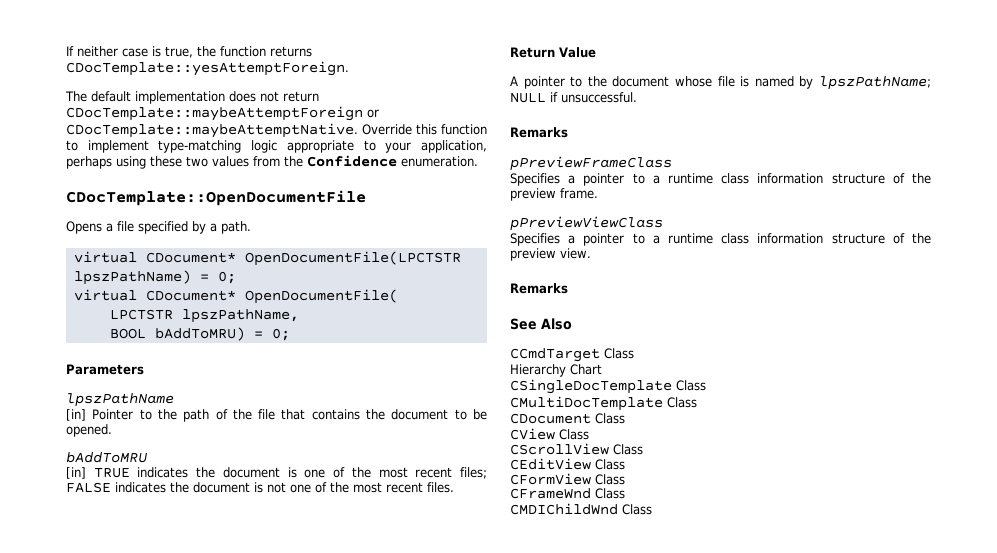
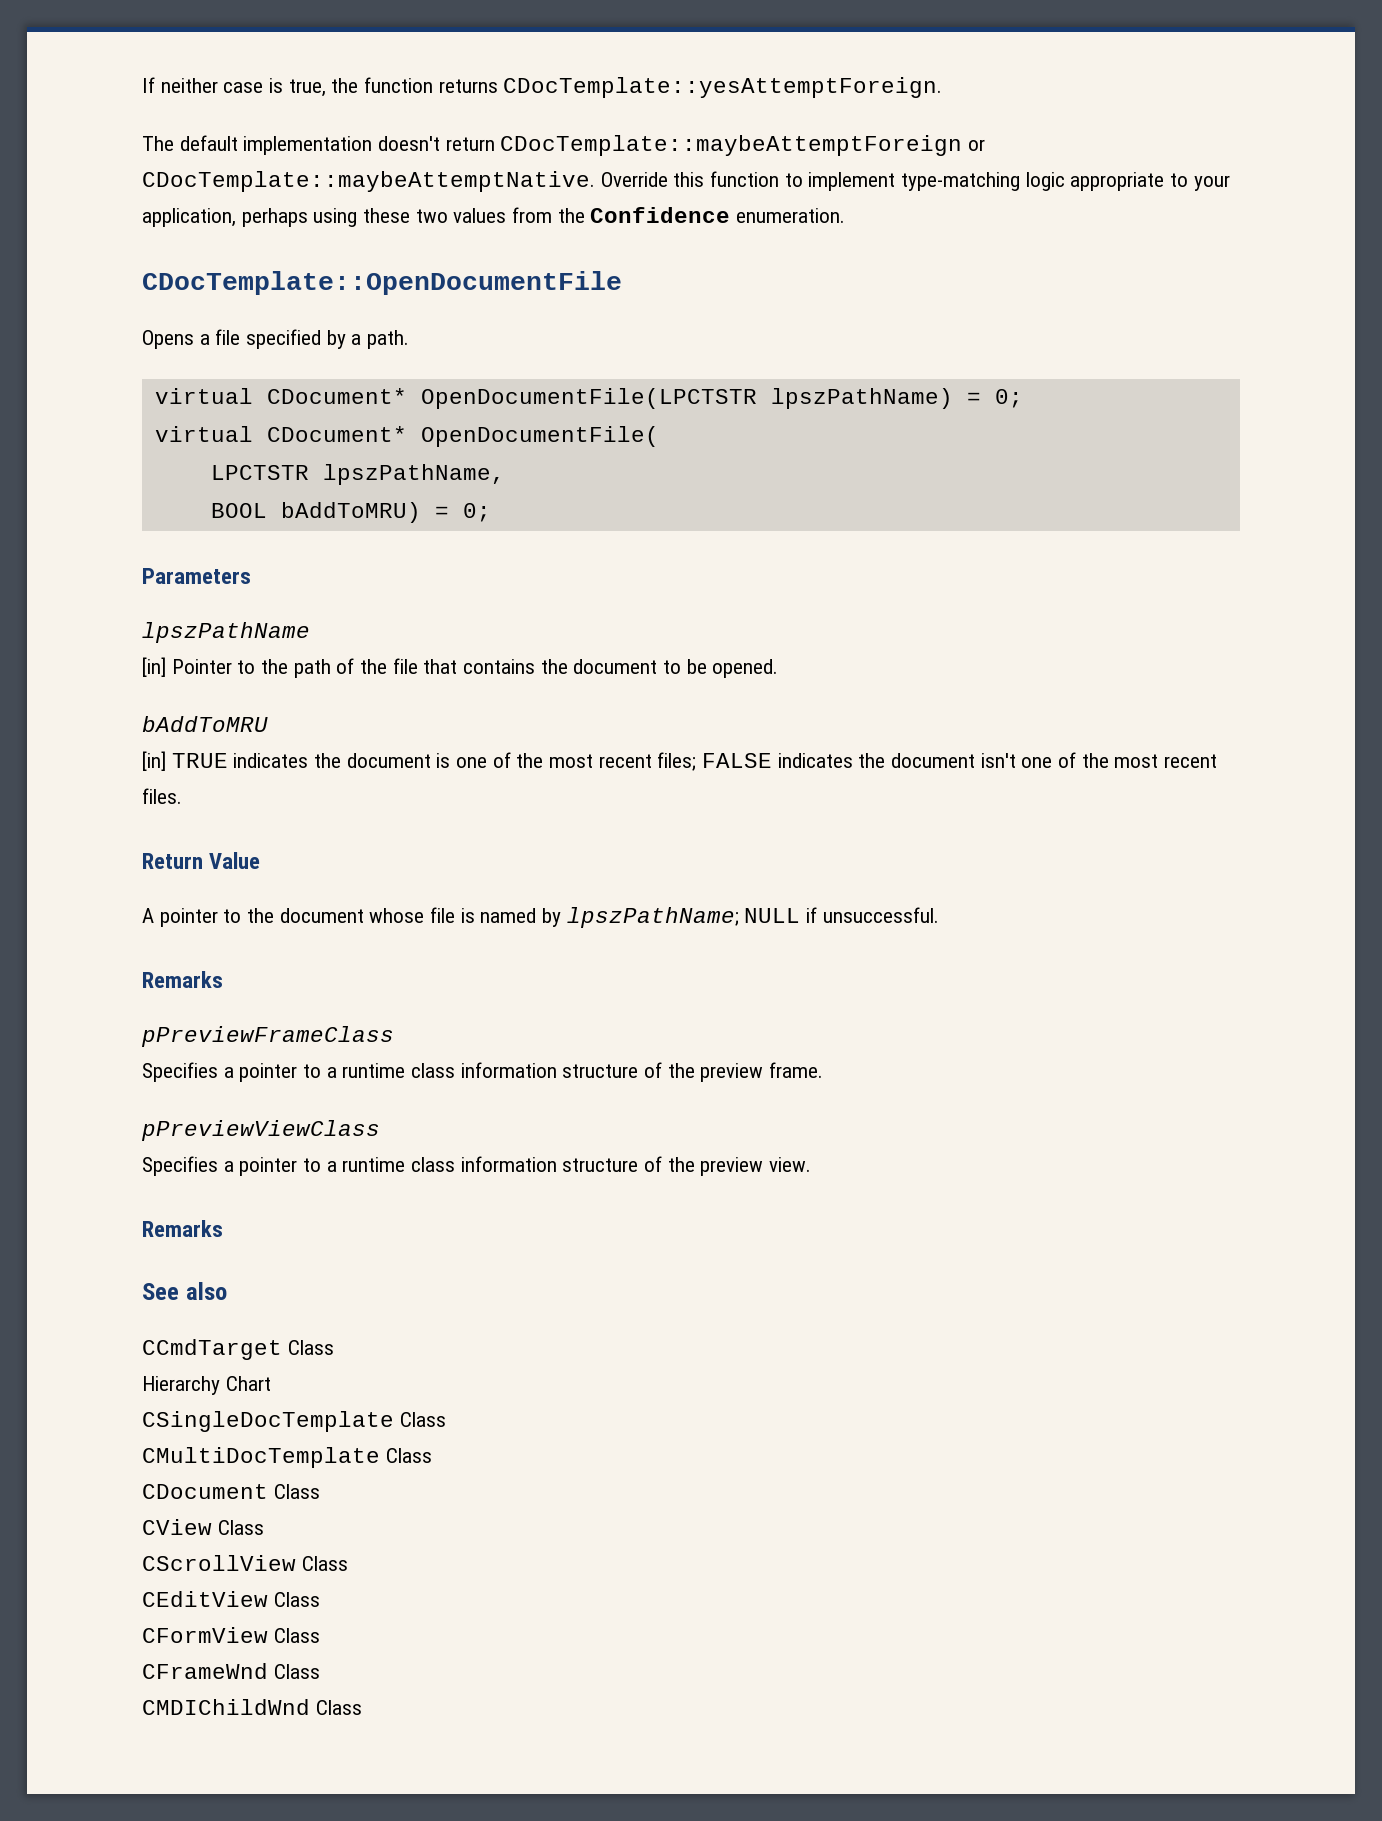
[229,91,279,102] does not -> [378,136,441,151] doesn't
[254,482,286,493] is not -> [980,753,1016,768] isn't
[541,318,572,330] Also -> [185,1282,227,1300] also

